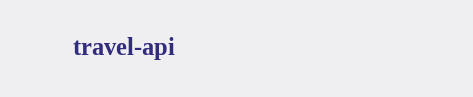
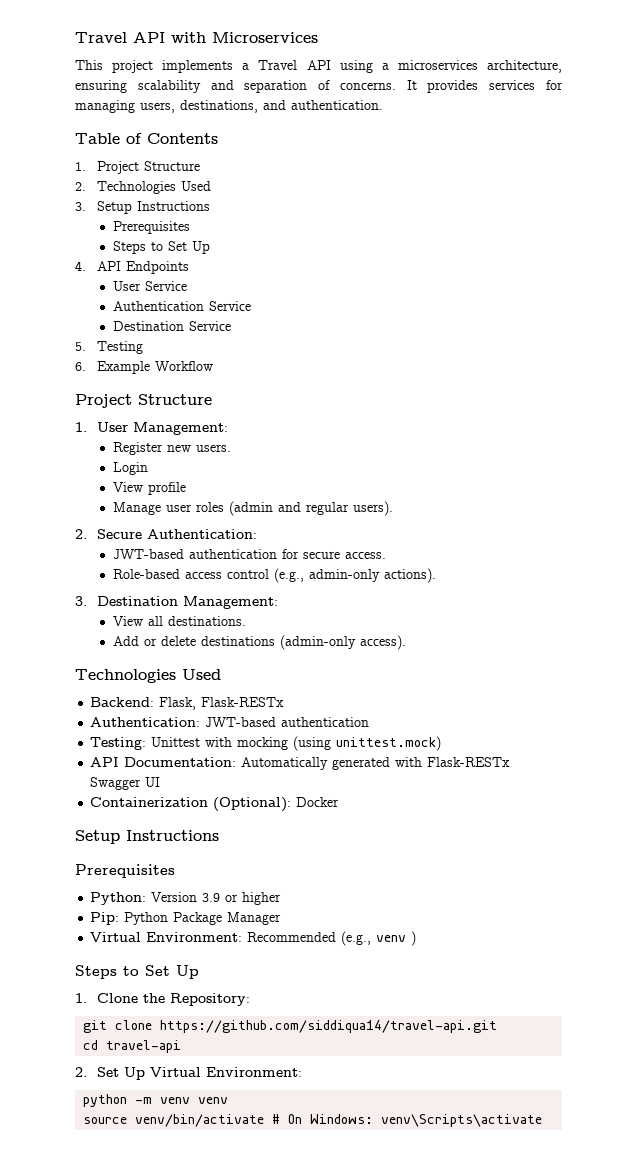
[73,37,175,60] travel-api -> [75,32,318,43] [75,60,562,73] [75,80,563,93] [75,100,383,113] [75,133,218,144] [75,161,201,174] [75,181,212,194] [75,201,211,214] [112,221,190,234] [112,241,210,254] [75,261,190,274] [112,281,187,291] [112,301,251,311] [112,321,231,331] [75,341,144,354] [75,361,214,374] [75,394,212,408] [75,422,229,435] [112,442,231,455] [112,462,148,475] [112,482,186,495] [112,501,393,516] [75,529,258,539] [112,549,386,559] [112,568,436,583] [75,596,279,609] [112,616,246,626] [112,635,406,650] [75,669,221,683] [90,697,285,710] [90,717,370,727] [90,736,442,751] [90,757,511,770] [90,777,161,790] [90,797,340,812] [75,830,219,844] [75,864,175,878] [90,892,282,905] [90,912,282,925] [90,931,417,946] [75,965,199,979] [75,993,251,1006] [83,1020,498,1033] [83,1040,182,1053] [75,1067,303,1080] [83,1094,229,1107] [83,1114,543,1127] Travel API with Microservices // This project implements a Travel API using a microservices architecture, ensuring scalability and separation of concerns. It provides services for managing users, destinations, and authentication. // Table of Contents // 1. Project Structure // 2. Technologies Used // 3. Setup Instructions // Prerequisites // Steps to Set Up // 4. API Endpoints // User Service // Authentication Service // Destination Service // 5. Testing // 6. Example Workflow // Project Structure // 1. User Management: // Register new users. // Login // View profile // Manage user roles (admin and regular users). // 2. Secure Authentication: // JWT-based authentication for secure access. // Role-based access control (e.g., admin-only actions). // 3. Destination Management: // View all destinations. // Add or delete destinations (admin-only access). // Technologies Used // Backend: Flask, Flask-RESTx // Authentication: JWT-based authentication // Testing: Unittest with mocking (using unittest.mock) // API Documentation: Automatically generated with Flask-RESTx Swagger UI // Containerization (Optional): Docker // Setup Instructions // Prerequisites // Python: Version 3.9 or higher // Pip: Python Package Manager // Virtual Environment: Recommended (e.g., venv ) // Steps to Set Up // 1. Clone the Repository: // git clone https://github.com/siddiqua14/travel-api.git // cd travel-api // 2. Set Up Virtual Environment: // python -m venv venv // source venv/bin/activate # On Windows: venv\Scripts\activate

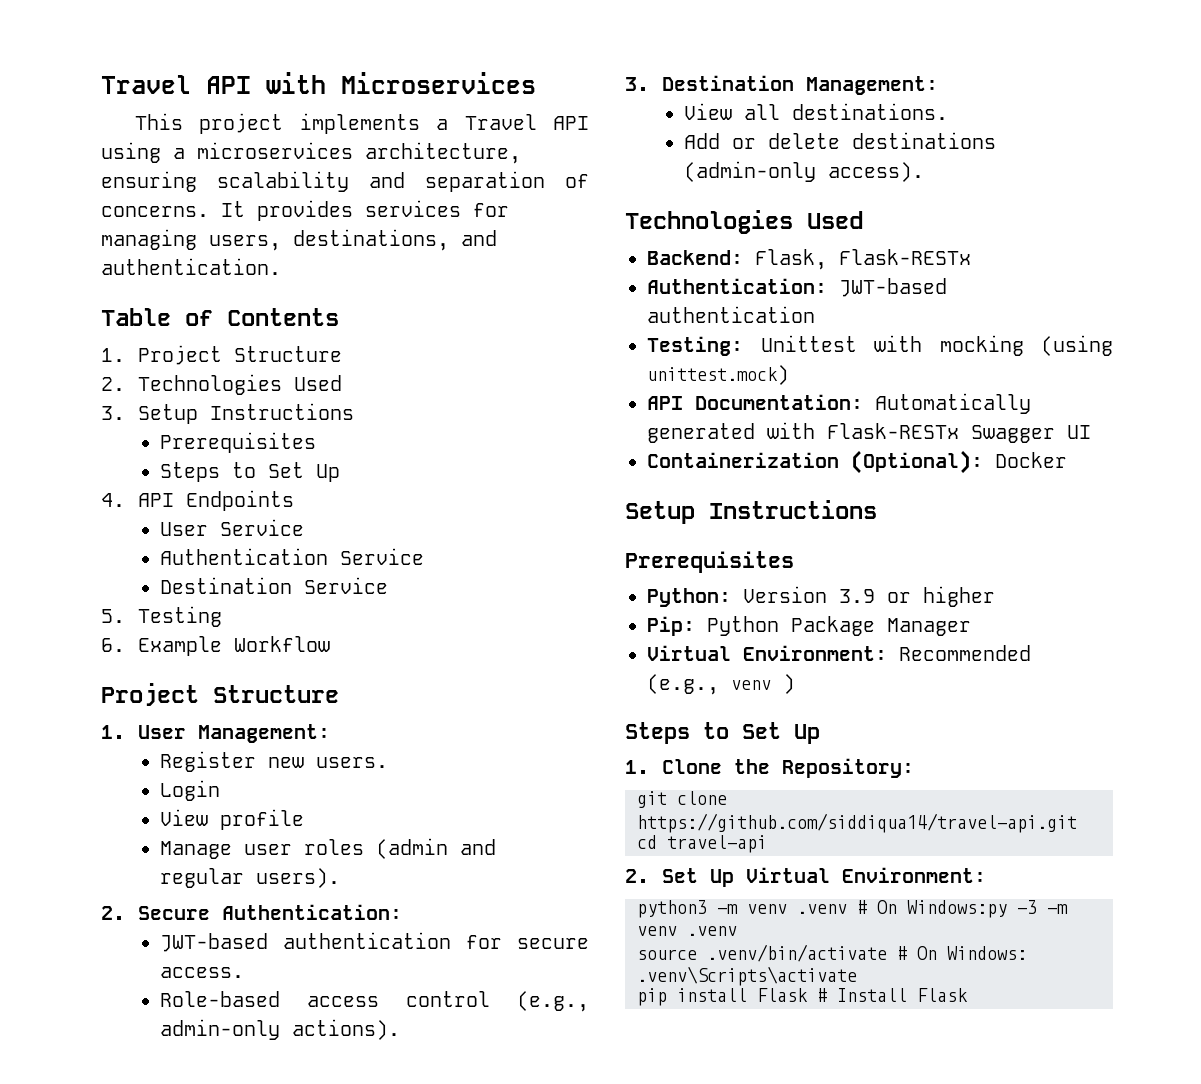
[83,1094,229,1107] python -m venv venv -> [637,900,1068,918] [637,926,737,936] python3 -m venv .venv # On Windows:py -3 -m venv .venv
[135,1114,265,1127] venv/bin/activate -> [707,944,887,962] .venv/bin/activate
[381,1114,543,1127] venv\Scripts\activate -> [637,966,857,986] [637,988,968,1006] .venv\Scripts\activate // pip install Flask # Install Flask

